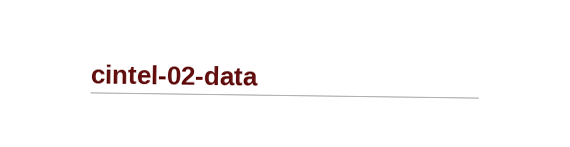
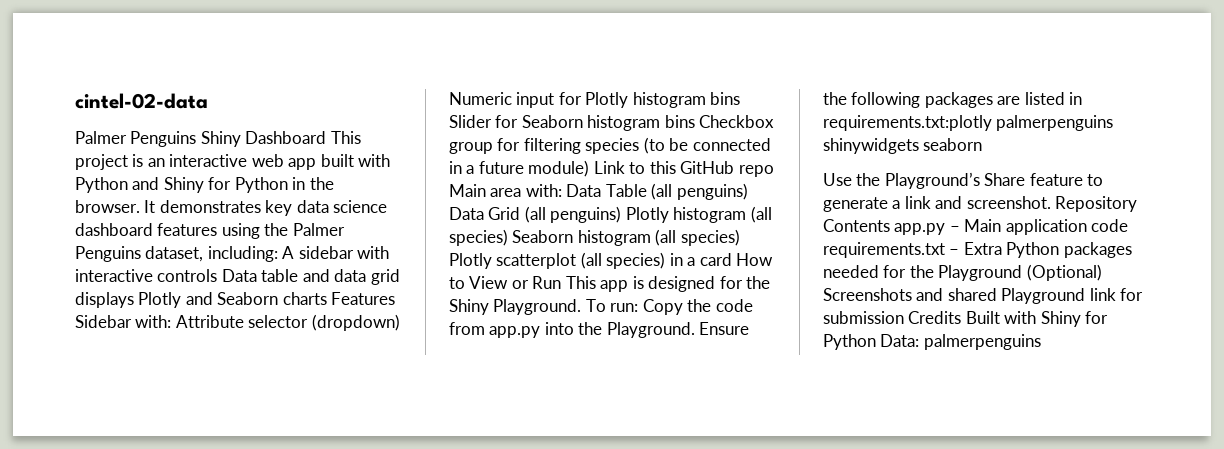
(259, 75) none -> [75,131,361,147] [75,154,391,170] [75,177,334,193] [75,200,388,216] [75,223,345,239] [75,246,390,262] [75,269,400,285] [75,292,396,308] [75,314,400,331] [449,92,741,108] [449,115,775,131] [449,137,771,154] [449,160,774,177] [449,183,748,200] [449,206,772,223] [449,229,740,246] [449,252,774,269] [449,276,771,292] [449,299,753,315] [449,322,750,338] [823,92,1083,108] [823,115,1114,131] [823,138,983,154] [823,172,1104,189] [823,196,1138,212] [823,219,1129,235] [823,242,1132,258] [823,264,1102,281] [823,288,1144,304] [823,311,1109,327] [823,334,1041,350] // Palmer Penguins Shiny Dashboard This project is an interactive web app built with Python and Shiny for Python in the browser. It demonstrates key data science dashboard features using the Palmer Penguins dataset, including: A sidebar with interactive controls Data table and data grid displays Plotly and Seaborn charts Features Sidebar with: Attribute selector (dropdown) Numeric input for Plotly histogram bins Slider for Seaborn histogram bins Checkbox group for filtering species (to be connected in a future module) Link to this GitHub repo Main area with: Data Table (all penguins) Data Grid (all penguins) Plotly histogram (all species) Seaborn histogram (all species) Plotly scatterplot (all species) in a card How to View or Run This app is designed for the Shiny Playground. To run: Copy the code from app.py into the Playground. Ensure the following packages are listed in requirements.txt:plotly palmerpenguins shinywidgets seaborn // Use the Playground’s Share feature to generate a link and screenshot. Repository Contents app.py – Main application code requirements.txt – Extra Python packages needed for the Playground (Optional) Screenshots and shared Playground link for submission Credits Built with Shiny for Python Data: palmerpenguins

